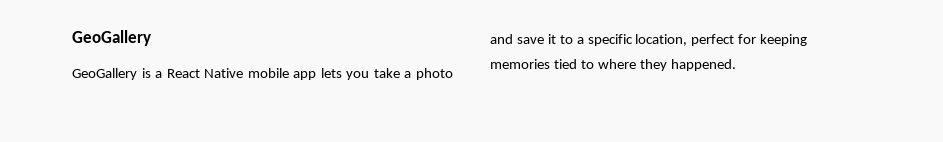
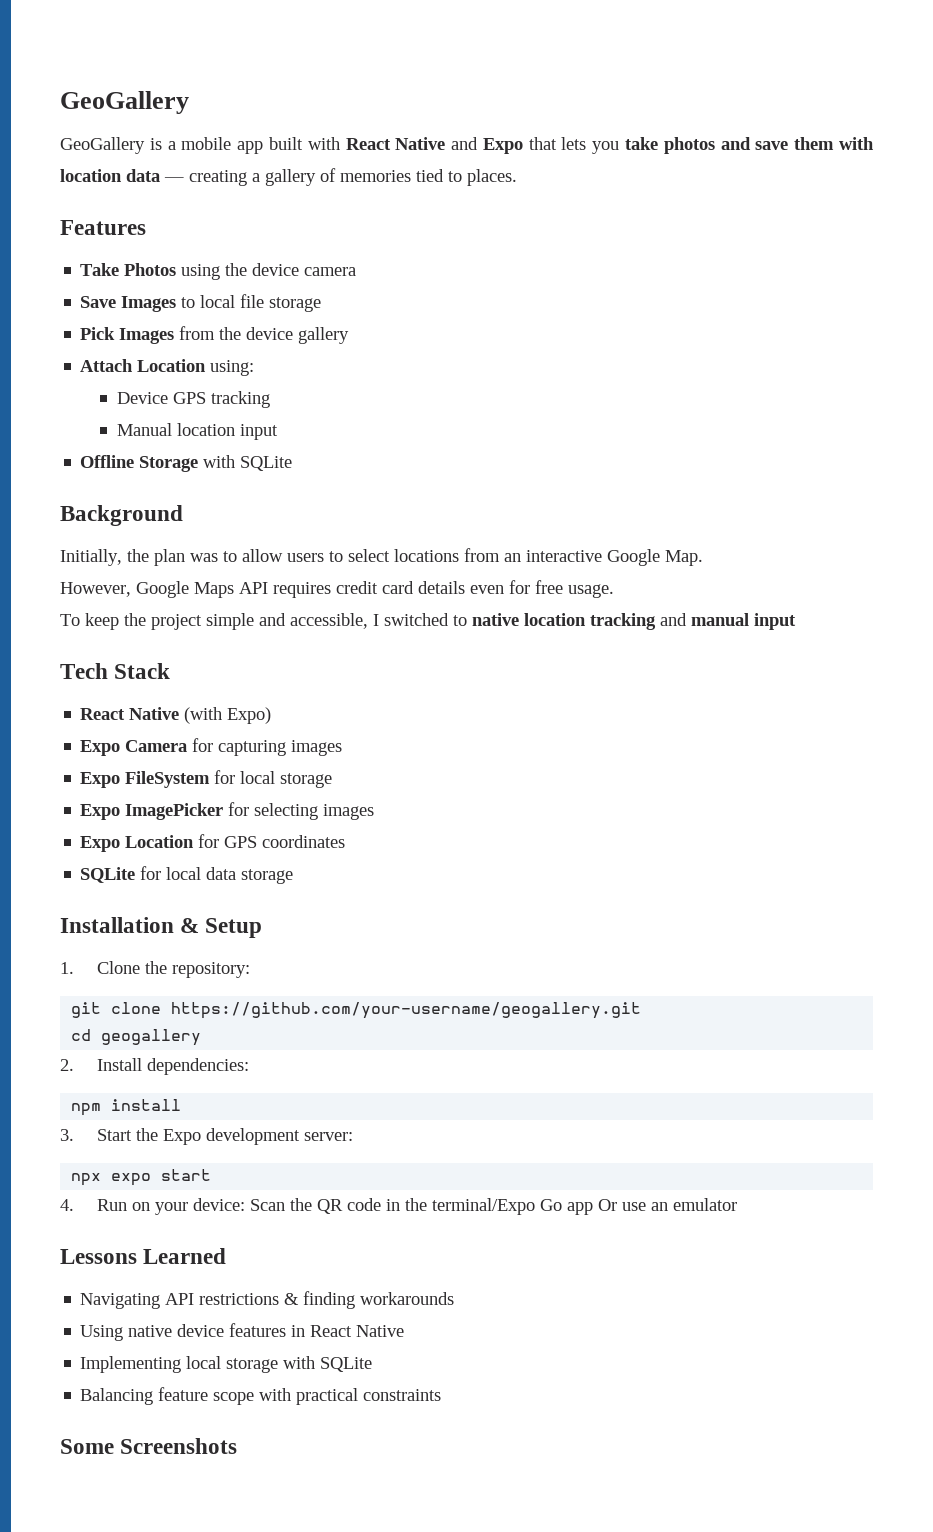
[166,68,453,80] [490,34,808,46] [490,59,736,71] React Native mobile app lets you take a photo and save it to a specific location, perfect for keeping memories tied to where they happened. -> [181,137,874,154] [60,168,517,186] [60,220,146,235] [80,263,357,280] [80,294,322,312] [80,326,350,344] [80,359,255,376] [117,391,271,408] [117,423,279,440] [80,455,293,472] [60,505,183,526] [60,548,703,566] [60,580,614,598] [60,613,796,630] [60,663,171,679] [80,707,272,724] [80,738,343,756] [80,770,333,788] [80,802,375,820] [80,834,346,852] [80,866,294,884] [60,917,263,938] [60,961,250,978] [71,1002,642,1019] [71,1029,202,1046] [60,1058,249,1075] [71,1099,182,1116] [60,1128,353,1145] [71,1169,212,1186] [60,1198,737,1215] [60,1248,227,1264] [80,1291,455,1309] [80,1323,405,1341] [80,1356,373,1373] [80,1387,442,1405] [60,1438,238,1454] mobile app built with React Native and Expo that lets you take photos and save them with location data — creating a gallery of memories tied to places. // Features // Take Photos using the device camera // Save Images to local file storage // Pick Images from the device gallery // Attach Location using: // Device GPS tracking // Manual location input // Offline Storage with SQLite // Background // Initially, the plan was to allow users to select locations from an interactive Google Map. // However, Google Maps API requires credit card details even for free usage. // To keep the project simple and accessible, I switched to native location tracking and manual input // Tech Stack // React Native (with Expo) // Expo Camera for capturing images // Expo FileSystem for local storage // Expo ImagePicker for selecting images // Expo Location for GPS coordinates // SQLite for local data storage // Installation & Setup // 1. Clone the repository: // git clone https://github.com/your-username/geogallery.git // cd geogallery // 2. Install dependencies: // npm install // 3. Start the Expo development server: // npx expo start // 4. Run on your device: Scan the QR code in the terminal/Expo Go app Or use an emulator // Lessons Learned // Navigating API restrictions & finding workarounds // Using native device features in React Native // Implementing local storage with SQLite // Balancing feature scope with practical constraints // Some Screenshots

